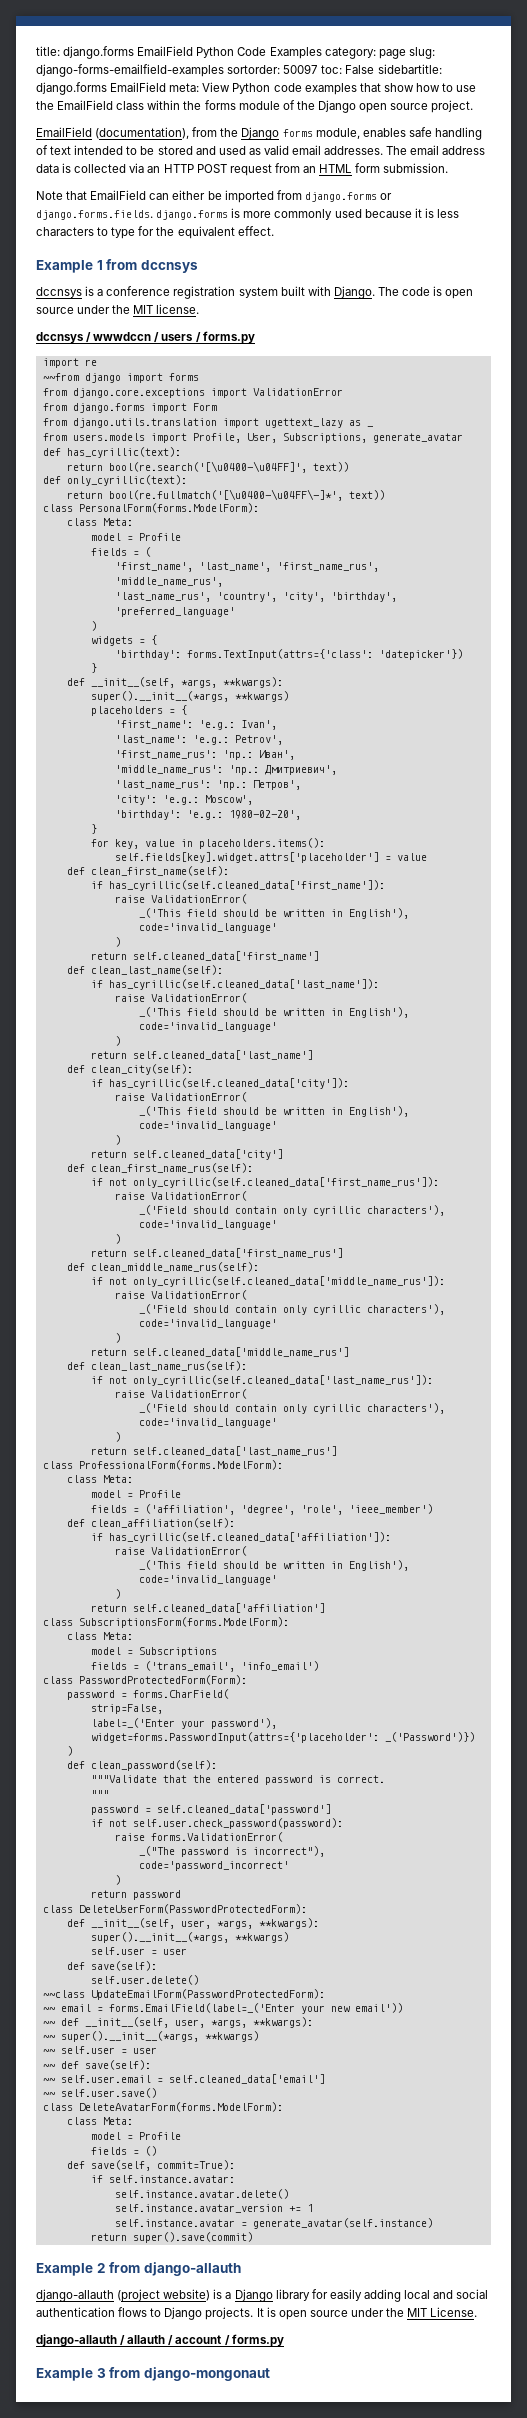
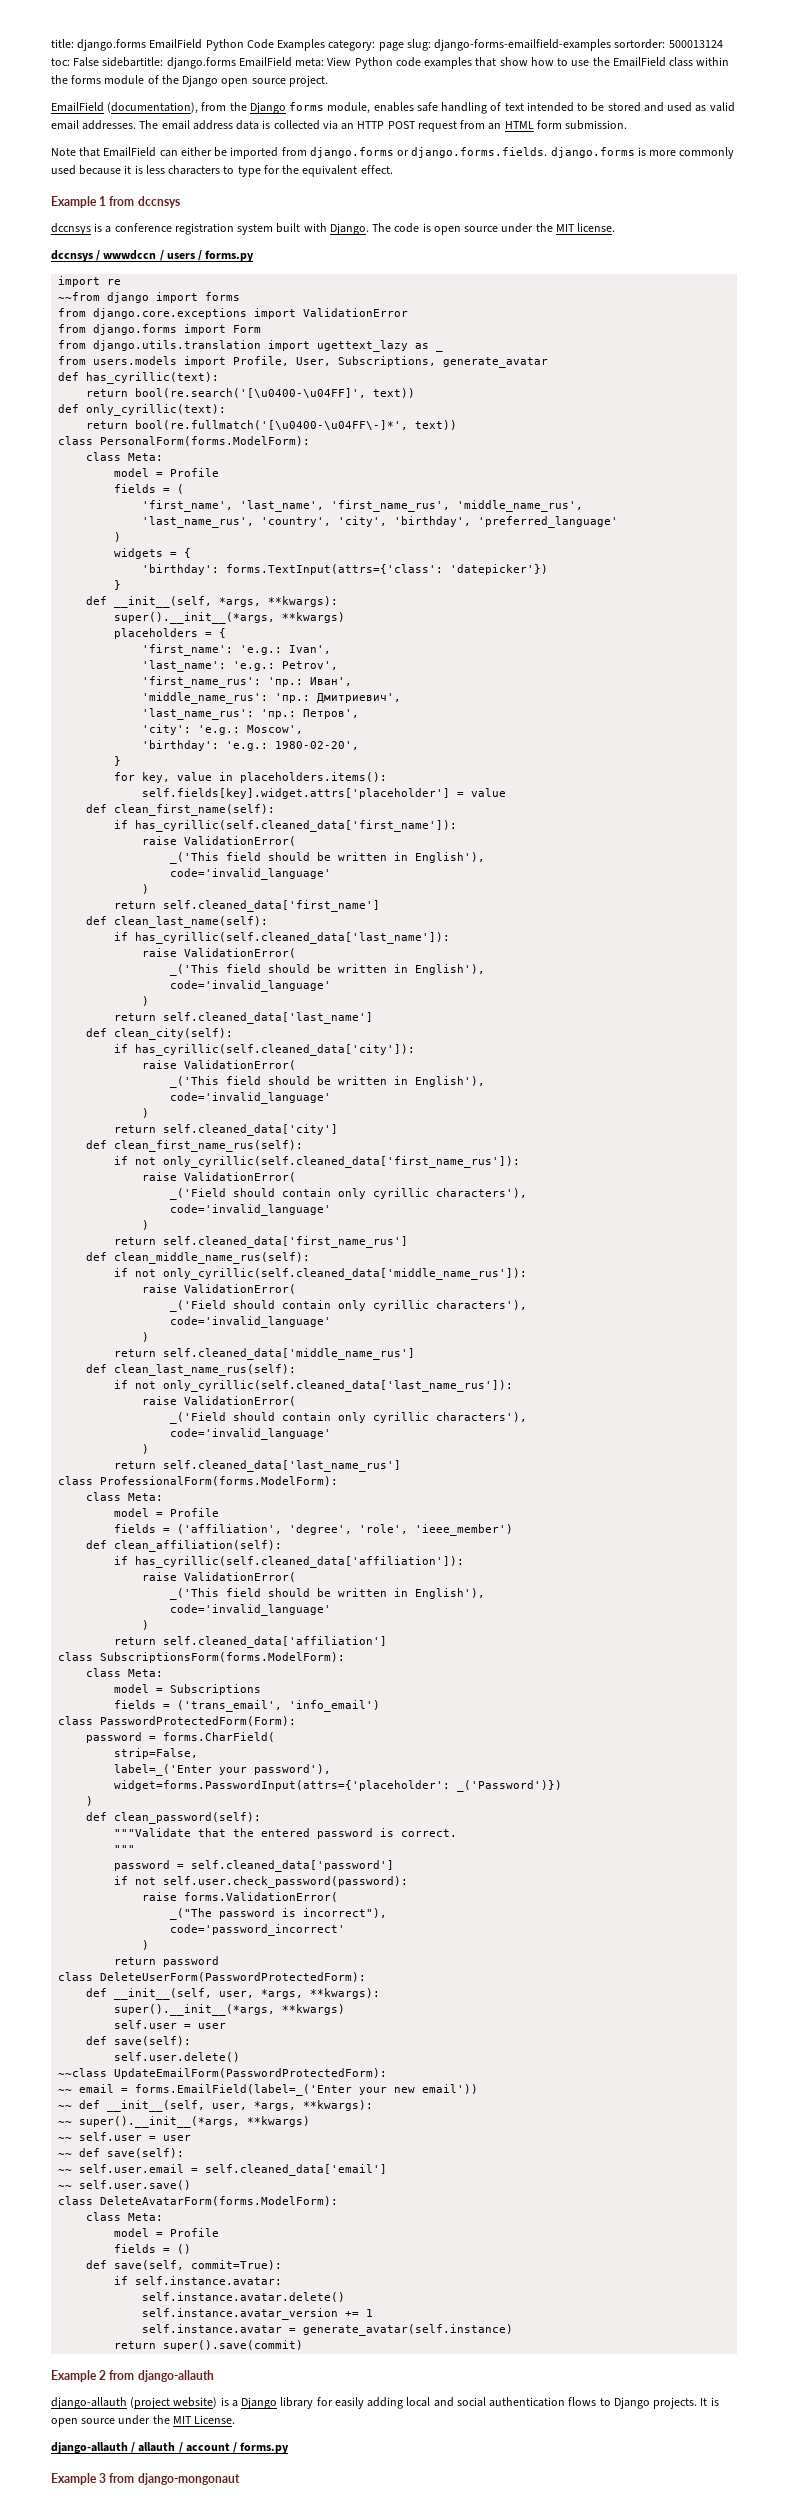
[283,64,319,74] 50097 -> [668,40,723,48] 500013124

